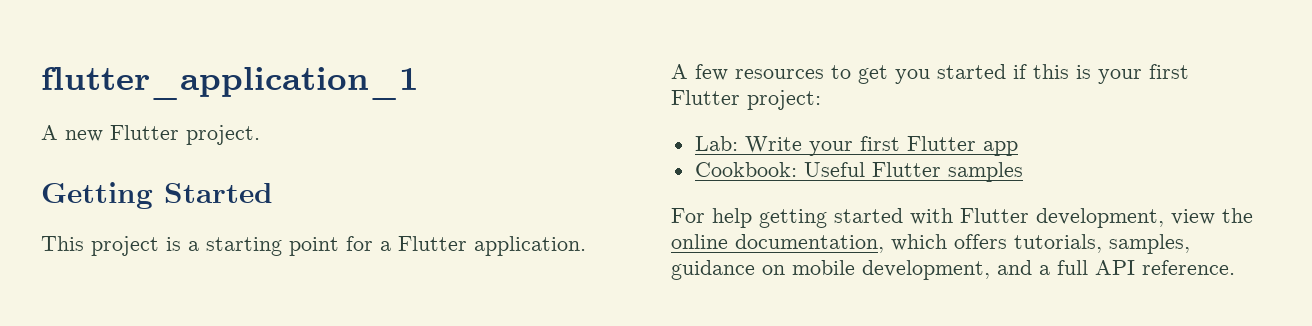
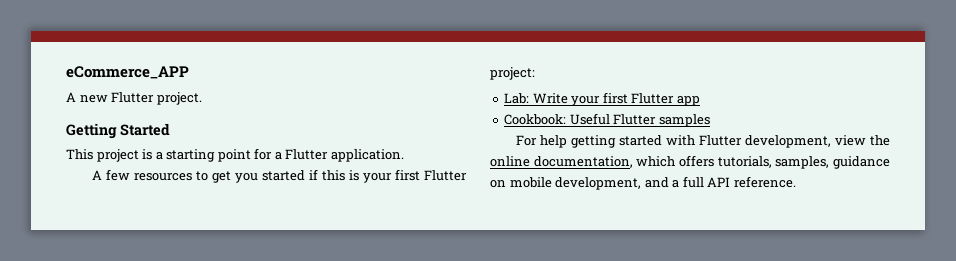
[41,67,419,100] flutter_application_1 -> [66,66,189,79] eCommerce_APP

